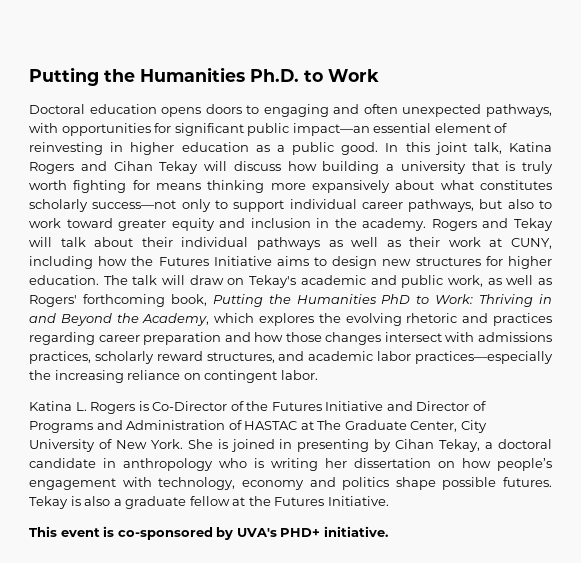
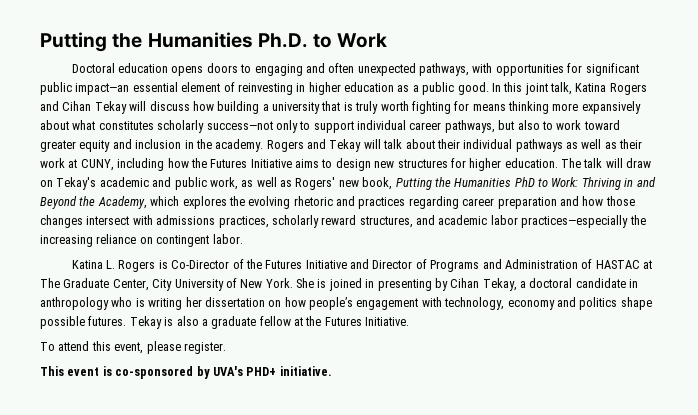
[82,294,165,307] forthcoming -> [338,180,359,187] new
(389, 501) none -> [40,341,226,354] // To attend this event, please register.

